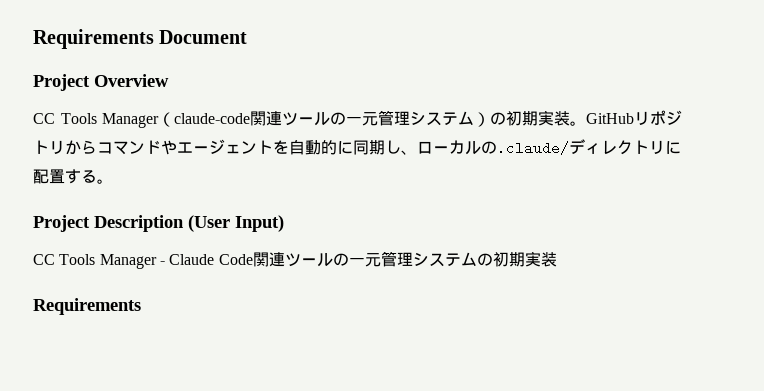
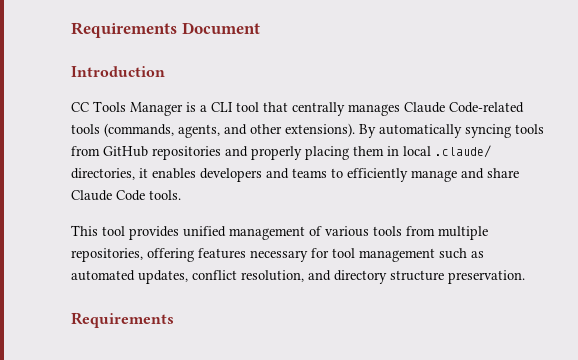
[33,74,169,91] [33,110,682,128] [33,139,681,155] [33,169,113,184] [33,215,284,232] [33,251,557,269] Project Overview // CC Tools Manager（claude-code関連ツールの一元管理システム）の初期実装。GitHubリポジトリからコマンドやエージェントを自動的に同期し、ローカルの.claude/ディレクトリに配置する。 // Project Description (User Input) // CC Tools Manager - Claude Code関連ツールの一元管理システムの初期実装 -> [71,66,165,77] [71,101,524,116] [71,123,544,138] [71,145,491,160] [71,168,519,182] [71,190,181,201] [71,225,488,240] [71,248,484,262] [71,270,525,284] Introduction // CC Tools Manager is a CLI tool that centrally manages Claude Code-related tools (commands, agents, and other extensions). By automatically syncing tools from GitHub repositories and properly placing them in local .claude/ directories, it enables developers and teams to efficiently manage and share Claude Code tools. // This tool provides unified management of various tools from multiple repositories, offering features necessary for tool management such as automated updates, conflict resolution, and directory structure preservation.

